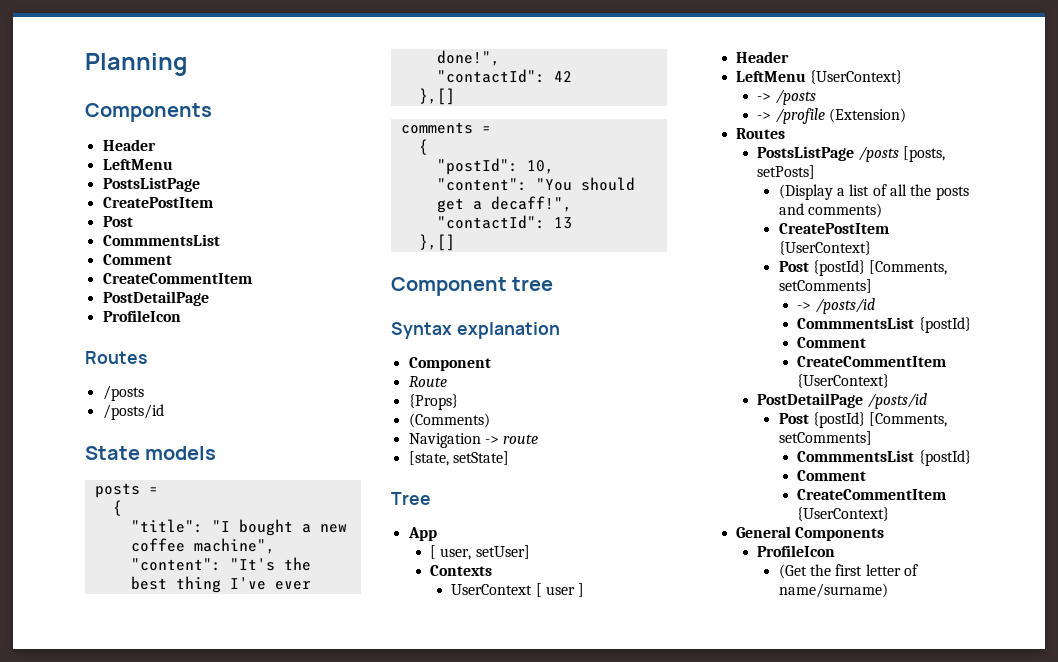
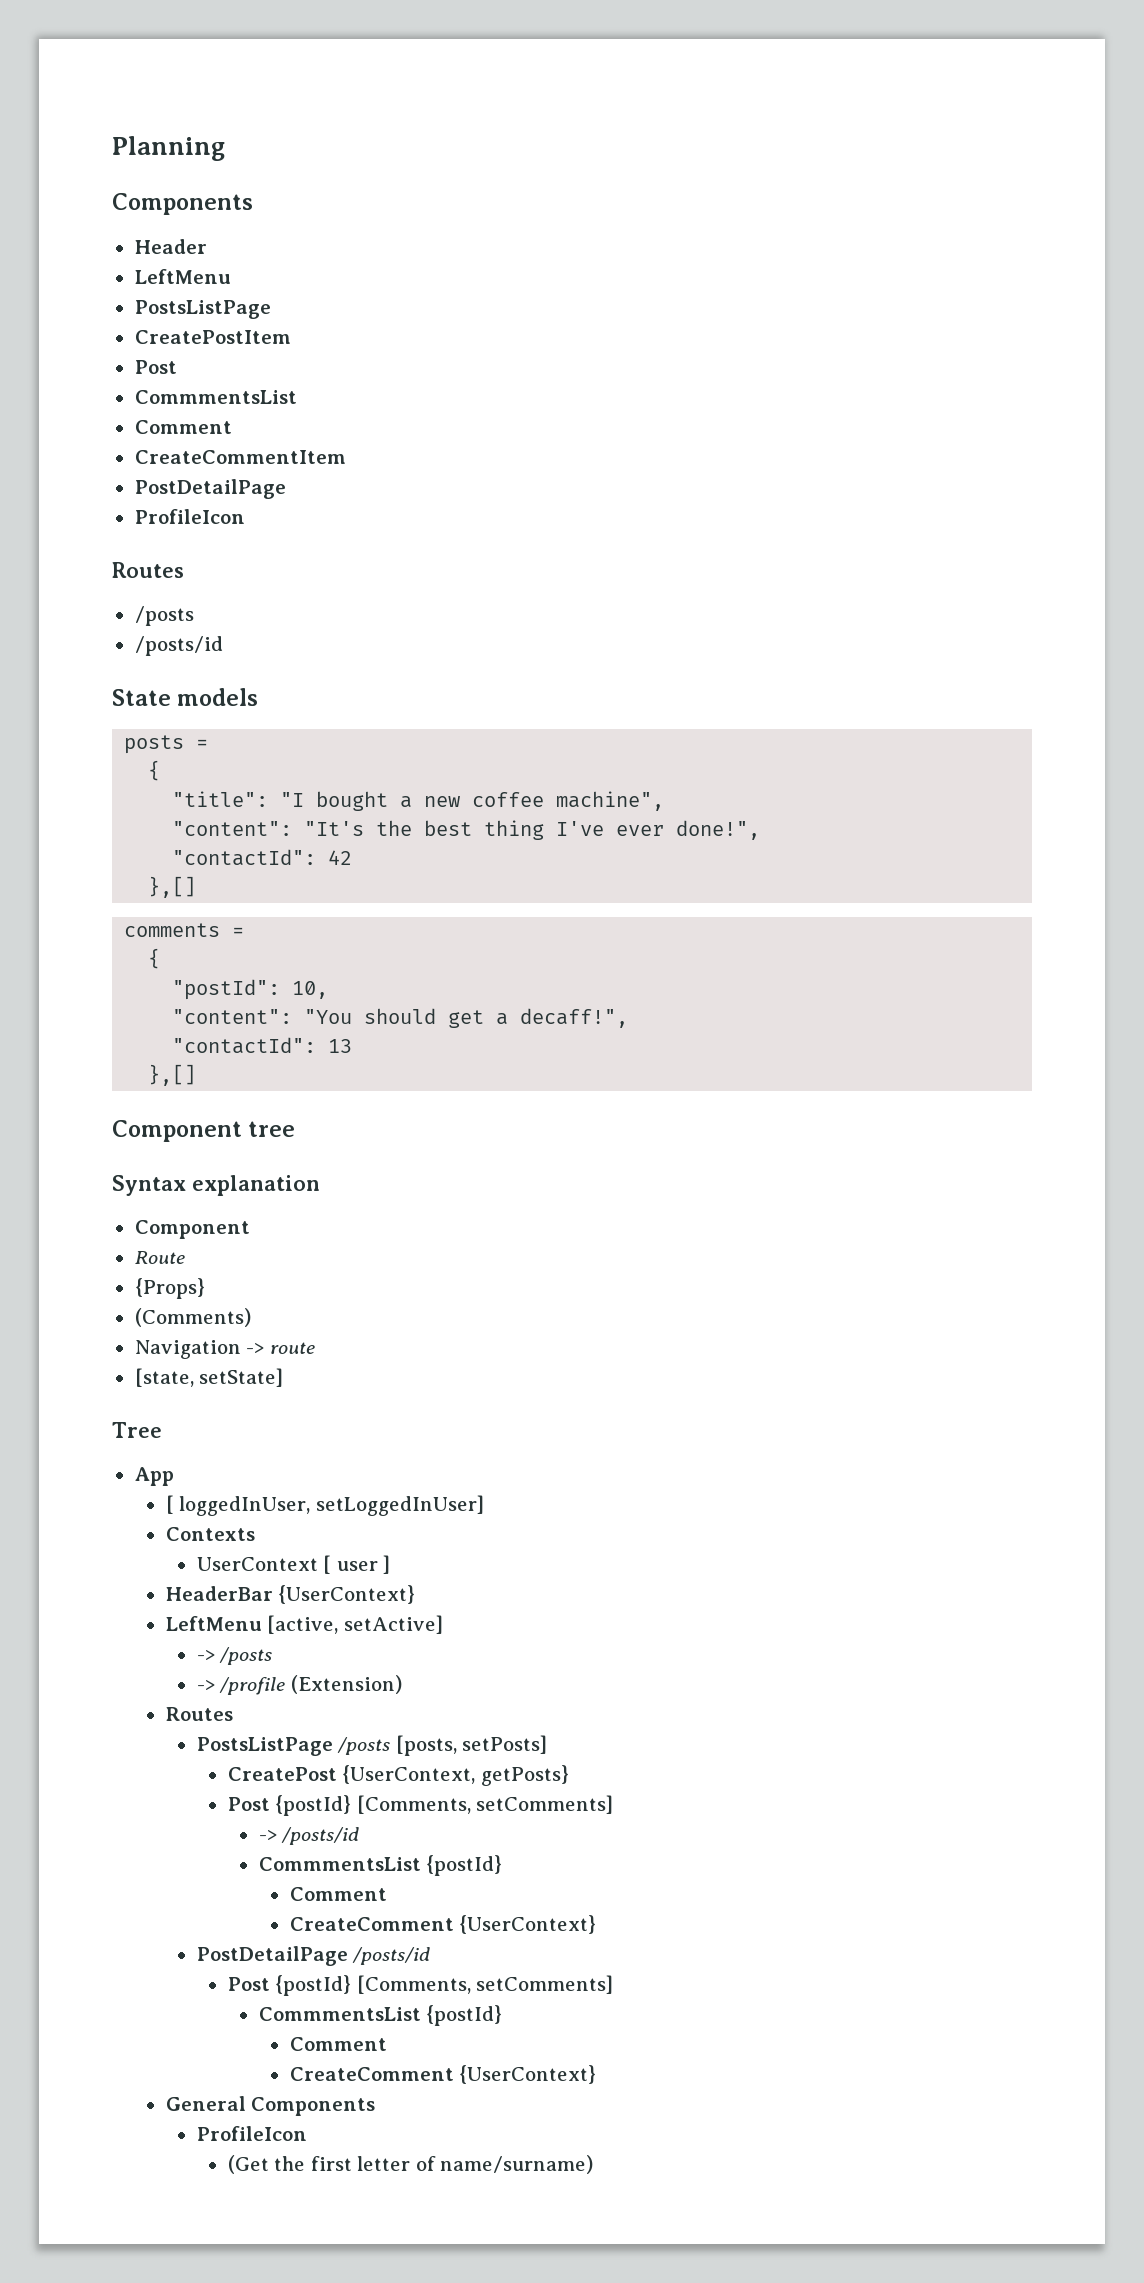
[440,545,530,560] user, setUser] -> [179,1495,484,1516] loggedInUser, setLoggedInUser]
[735,51,789,63] [735,70,903,84] Header // LeftMenu {UserContext} -> [165,1585,416,1604] [165,1615,443,1634] HeaderBar {UserContext} // LeftMenu [active, setActive]
[778,184,969,200] [778,203,883,218] [778,223,889,234] [778,241,871,255] (Display a list of all the posts and comments) // CreatePostItem {UserContext} -> [227,1765,569,1786] CreatePost {UserContext, getPosts}
[797,356,947,367] CreateCommentItem -> [289,1917,454,1931] CreateComment
[797,489,947,500] CreateCommentItem -> [289,2067,454,2081] CreateComment

